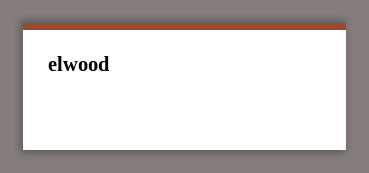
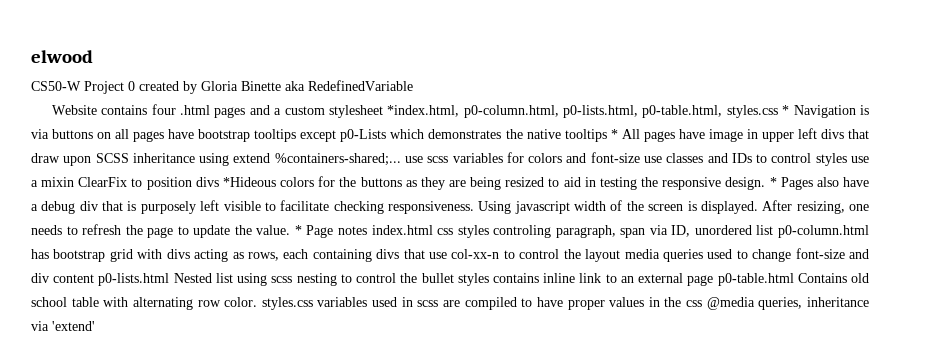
(110, 63) none -> [31,80,413,94] [51,104,869,118] [31,128,869,142] [31,152,870,166] [31,176,870,190] [31,200,870,214] [31,224,869,238] [31,248,869,262] [31,273,870,286] [31,297,869,310] [31,321,95,331] // CS50-W Project 0 created by Gloria Binette aka RedefinedVariable // Website contains four .html pages and a custom stylesheet *index.html, p0-column.html, p0-lists.html, p0-table.html, styles.css * Navigation is via buttons on all pages have bootstrap tooltips except p0-Lists which demonstrates the native tooltips * All pages have image in upper left divs that draw upon SCSS inheritance using extend %containers-shared;... use scss variables for colors and font-size use classes and IDs to control styles use a mixin ClearFix to position divs *Hideous colors for the buttons as they are being resized to aid in testing the responsive design. * Pages also have a debug div that is purposely left visible to facilitate checking responsiveness. Using javascript width of the screen is displayed. After resizing, one needs to refresh the page to update the value. * Page notes index.html css styles controling paragraph, span via ID, unordered list p0-column.html has bootstrap grid with divs acting as rows, each containing divs that use col-xx-n to control the layout media queries used to change font-size and div content p0-lists.html Nested list using scss nesting to control the bullet styles contains inline link to an external page p0-table.html Contains old school table with alternating row color. styles.css variables used in scss are compiled to have proper values in the css @media queries, inheritance via 'extend'

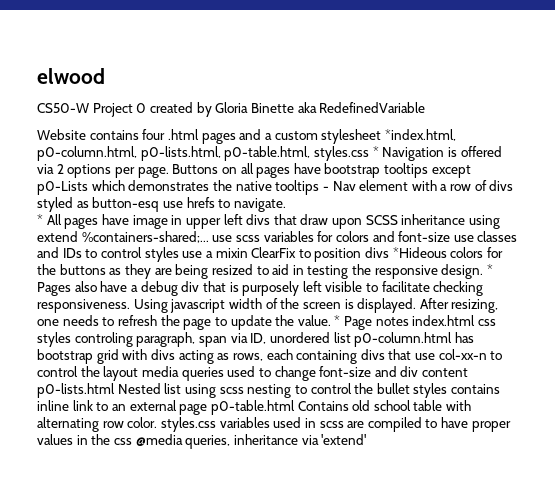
[31,129,94,139] via buttons -> [460,146,502,157] [37,164,219,178] offered via 2 options per page. Buttons
(607, 135) none -> [322,180,514,191] [37,197,286,212] - Nav element with a row of divs styled as button-esq use hrefs to navigate. //

